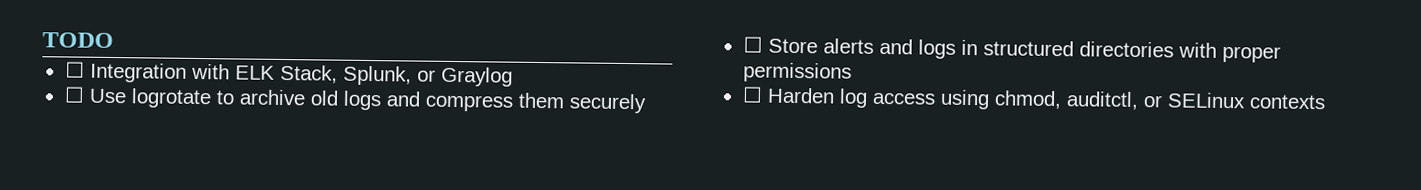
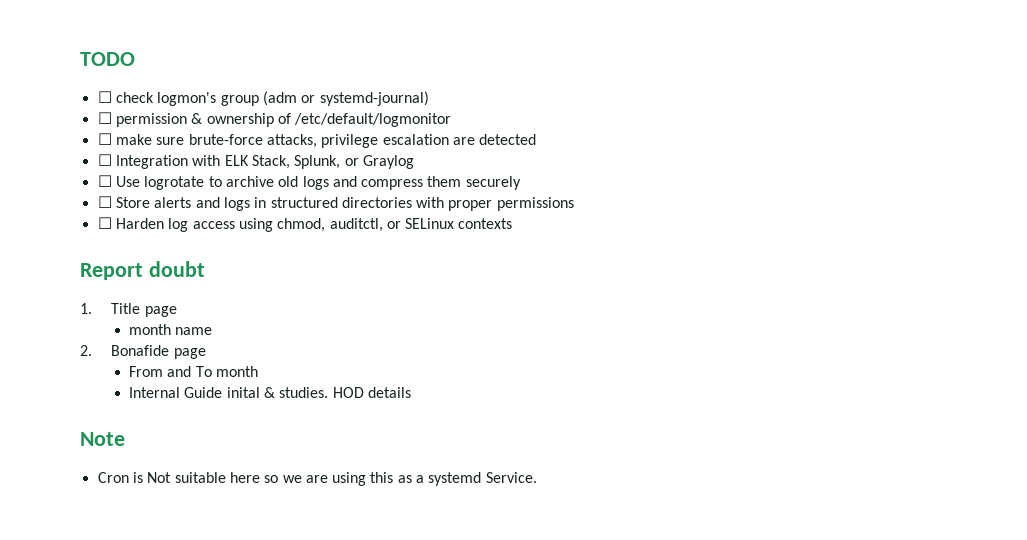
(114, 40) none -> [97,91,429,106] [97,112,452,127] [97,133,537,148] // ☐ check logmon's group (adm or systemd-journal) // ☐ permission & ownership of /etc/default/logmonitor // ☐ make sure brute-force attacks, privilege escalation are detected
(1326, 102) none -> [80,261,205,280] [80,303,177,317] [128,324,213,335] [80,345,206,359] [128,366,258,377] [128,387,411,398] [80,432,125,446] [97,472,537,486] // Report doubt // 1. Title page // month name // 2. Bonafide page // From and To month // Internal Guide inital & studies. HOD details // Note // Cron is Not suitable here so we are using this as a systemd Service.

